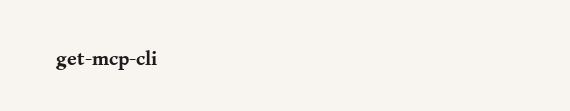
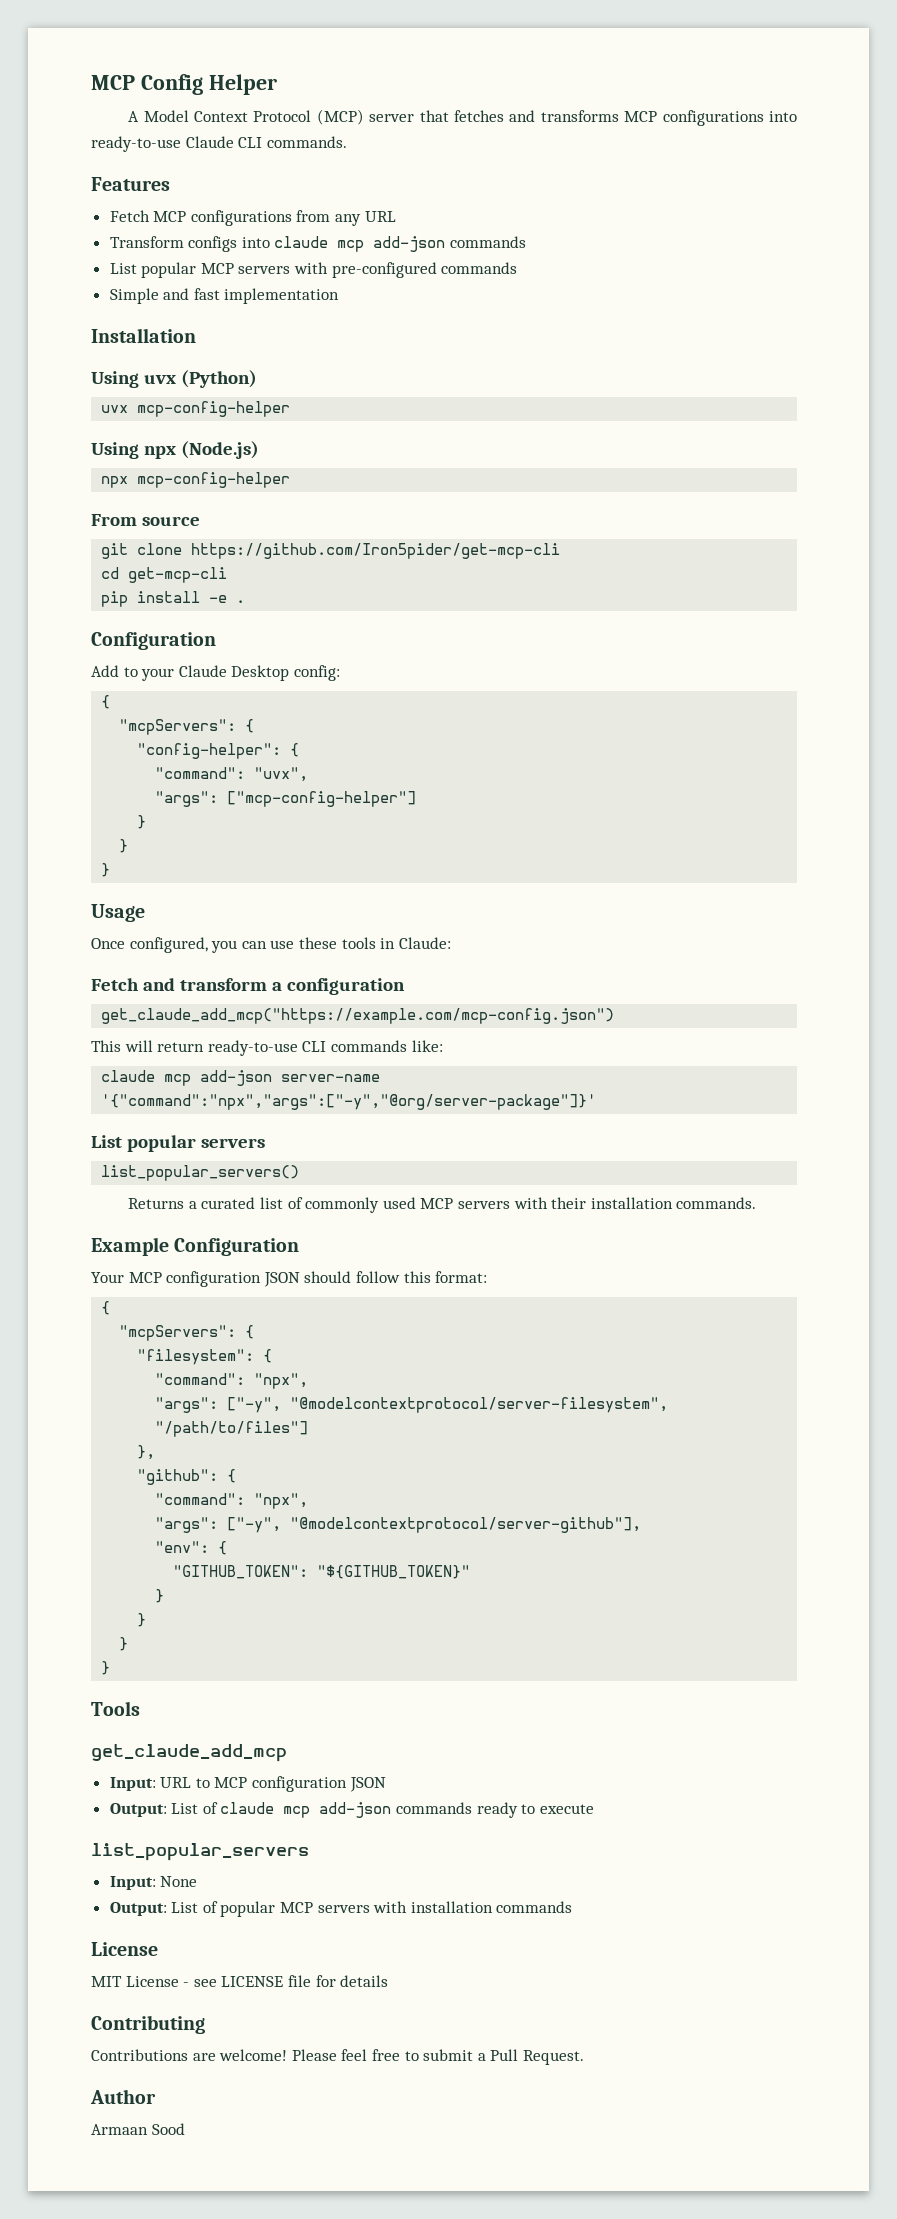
[56,50,157,70] get-mcp-cli -> [91,74,277,95] [128,109,797,126] [91,136,347,152] [91,177,170,191] [109,210,396,226] [109,236,527,252] [109,262,518,278] [109,288,340,304] [91,328,196,343] [91,370,257,388] [101,401,291,417] [91,441,259,459] [101,472,291,488] [91,514,200,526] [101,543,561,559] [101,567,228,583] [101,591,246,607] [91,632,216,650] [91,665,340,681] [101,695,111,709] [119,719,255,735] [137,743,300,759] [155,767,309,782] [155,791,417,807] [137,815,147,829] [119,839,129,853] [101,863,111,877] [91,904,145,922] [91,937,451,953] [91,978,405,995] [101,1008,615,1024] [91,1040,443,1056] [101,1070,381,1086] [101,1094,597,1110] [91,1135,265,1152] [101,1165,300,1181] [128,1197,757,1213] [91,1237,300,1256] [91,1271,488,1287] [101,1301,111,1315] [119,1325,255,1341] [137,1349,273,1365] [155,1373,309,1389] [155,1397,669,1413] [155,1421,309,1437] [137,1445,156,1460] [137,1469,237,1485] [155,1493,309,1509] [155,1517,642,1533] [155,1541,228,1555] [173,1565,471,1579] [155,1589,165,1603] [137,1613,147,1627] [119,1637,129,1651] [101,1661,111,1675] [91,1701,140,1716] [91,1744,287,1762] [109,1776,386,1792] [109,1802,594,1818] [91,1843,309,1861] [109,1876,198,1890] [109,1901,573,1917] [91,1942,158,1956] [91,1975,389,1987] [91,2015,205,2034] [91,2049,584,2065] [90,2089,156,2104] [91,2123,185,2135] MCP Config Helper // A Model Context Protocol (MCP) server that fetches and transforms MCP configurations into ready-to-use Claude CLI commands. // Features // Fetch MCP configurations from any URL // Transform configs into claude mcp add-json commands // List popular MCP servers with pre-configured commands // Simple and fast implementation // Installation // Using uvx (Python) // uvx mcp-config-helper // Using npx (Node.js) // npx mcp-config-helper // From source // git clone https://github.com/Iron5pider/get-mcp-cli // cd get-mcp-cli // pip install -e . // Configuration // Add to your Claude Desktop config: // { // "mcpServers": { // "config-helper": { // "command": "uvx", // "args": ["mcp-config-helper"] // } // } // } // Usage // Once configured, you can use these tools in Claude: // Fetch and transform a configuration // get_claude_add_mcp("https://example.com/mcp-config.json") // This will return ready-to-use CLI commands like: // claude mcp add-json server-name '{"command":"npx","args":["-y","@org/server-package"]}' // List popular servers // list_popular_servers() // Returns a curated list of commonly used MCP servers with their installation commands. // Example Configuration // Your MCP configuration JSON should follow this format: // { // "mcpServers": { // "filesystem": { // "command": "npx", // "args": ["-y", "@modelcontextprotocol/server-filesystem", "/path/to/files"] // }, // "github": { // "command": "npx", // "args": ["-y", "@modelcontextprotocol/server-github"], // "env": { // "GITHUB_TOKEN": "${GITHUB_TOKEN}" // } // } // } // } // Tools // get_claude_add_mcp // Input: URL to MCP configuration JSON // Output: List of claude mcp add-json commands ready to execute // list_popular_servers // Input: None // Output: List of popular MCP servers with installation commands // License // MIT License - see LICENSE file for details // Contributing // Contributions are welcome! Please feel free to submit a Pull Request. // Author // Armaan Sood

